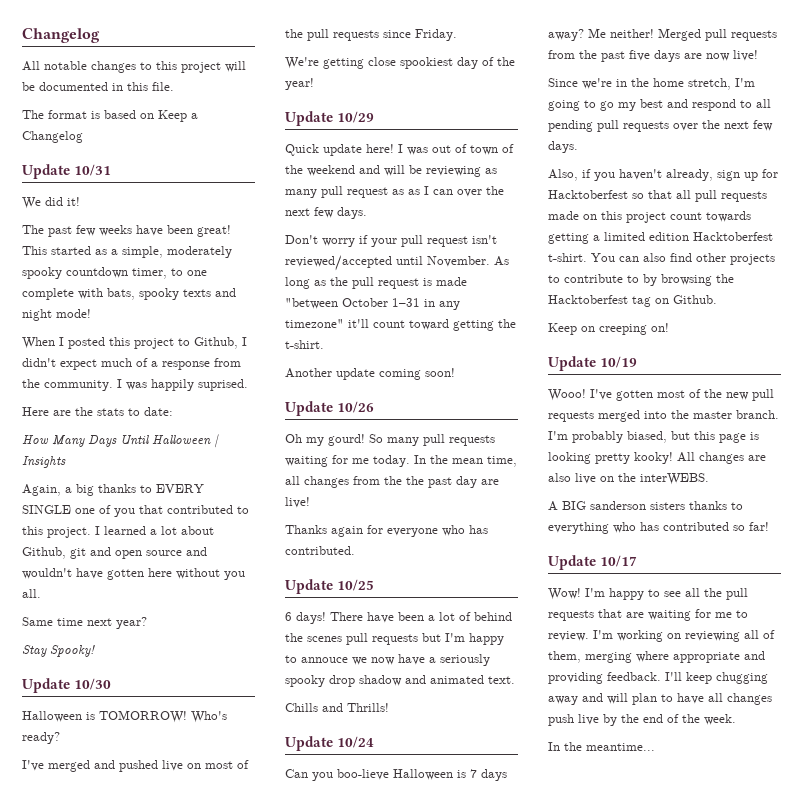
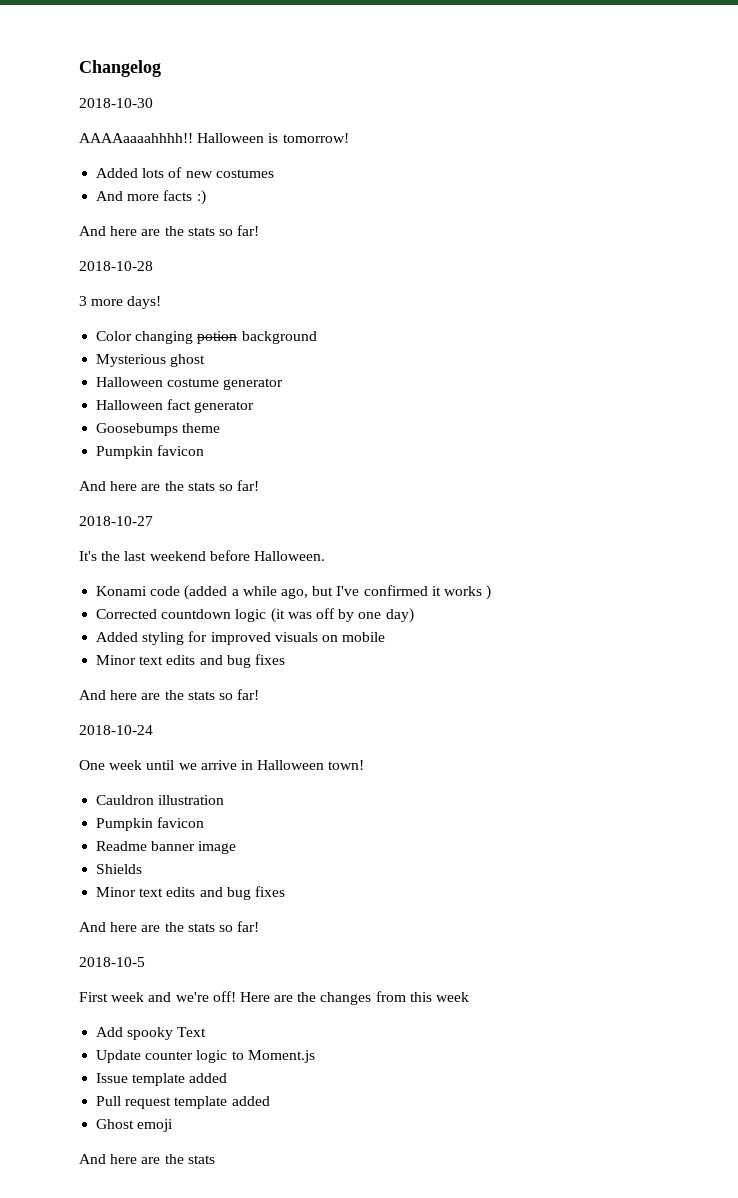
[22,28,100,43] [22,61,246,73] [22,82,174,91] [22,110,198,122] [22,131,83,143] [22,164,112,179] [22,197,80,209] [22,225,231,237] [22,246,232,258] [22,267,207,279] [22,288,236,300] [22,309,91,321] [22,337,247,349] [22,358,241,370] [22,379,248,391] [22,407,173,416] [22,434,219,448] [22,456,66,468] [22,484,204,496] [22,505,249,517] [22,526,214,538] [22,547,207,559] [22,568,245,580] [22,589,41,598] [22,617,147,629] [22,645,95,657] [22,678,112,693] [22,710,227,723] [22,732,60,744] [22,760,249,772] [285,29,457,41] [285,57,515,69] [285,78,314,90] [285,111,375,126] [285,144,514,156] [285,165,497,177] [285,186,504,198] [285,207,367,219] [285,235,497,247] [285,255,509,271] [285,277,467,289] [285,298,460,310] [285,319,516,331] [285,340,324,349] [285,368,455,380] [285,401,375,416] [285,434,495,446] [285,455,517,467] [285,476,499,488] [285,497,310,508] [285,525,488,537] [285,546,355,555] [285,579,375,594] [285,612,512,624] [285,633,504,645] [285,654,490,666] [285,675,515,687] [285,703,389,712] [285,736,375,751] [285,769,507,781] [548,28,777,41] [548,50,758,62] [548,78,755,90] [548,99,771,111] [548,120,773,132] [548,141,578,153] [548,169,778,181] [548,190,767,202] [548,211,751,223] [548,232,773,244] [548,253,775,265] [548,274,734,286] [548,295,717,307] [548,323,669,335] [548,356,638,371] [548,389,774,401] [548,410,779,422] [548,431,759,443] [548,452,766,464] [548,473,709,485] [548,501,743,511] [548,522,769,534] [548,555,638,570] [548,588,748,600] [548,609,748,621] [548,630,775,642] [548,651,765,663] [548,672,768,684] [548,693,772,705] [548,714,736,726] [548,742,655,751] Changelog // All notable changes to this project will be documented in this file. // The format is based on Keep a Changelog // Update 10/31 // We did it! // The past few weeks have been great! This started as a simple, moderately spooky countdown timer, to one complete with bats, spooky texts and night mode! // When I posted this project to Github, I didn't expect much of a response from the community. I was happily suprised. // Here are the stats to date: // How Many Days Until Halloween | Insights // Again, a big thanks to EVERY SINGLE one of you that contributed to this project. I learned a lot about Github, git and open source and wouldn't have gotten here without you all. // Same time next year? // Stay Spooky! // Update 10/30 // Halloween is TOMORROW! Who's ready? // I've merged and pushed live on most of the pull requests since Friday. // We're getting close spookiest day of the year! // Update 10/29 // Quick update here! I was out of town of the weekend and will be reviewing as many pull request as as I can over the next few days. // Don't worry if your pull request isn't reviewed/accepted until November. As long as the pull request is made "between October 1–31 in any timezone" it'll count toward getting the t-shirt. // Another update coming soon! // Update 10/26 // Oh my gourd! So many pull requests waiting for me today. In the mean time, all changes from the the past day are live! // Thanks again for everyone who has contributed. // Update 10/25 // 6 days! There have been a lot of behind the scenes pull requests but I'm happy to annouce we now have a seriously spooky drop shadow and animated text. // Chills and Thrills! // Update 10/24 // Can you boo-lieve Halloween is 7 days away? Me neither! Merged pull requests from the past five days are now live! // Since we're in the home stretch, I'm going to go my best and respond to all pending pull requests over the next few days. // Also, if you haven't already, sign up for Hacktoberfest so that all pull requests made on this project count towards getting a limited edition Hacktoberfest t-shirt. You can also find other projects to contribute to by browsing the Hacktoberfest tag on Github. // Keep on creeping on! // Update 10/19 // Wooo! I've gotten most of the new pull requests merged into the master branch. I'm probably biased, but this page is looking pretty kooky! All changes are also live on the interWEBS. // A BIG sanderson sisters thanks to everything who has contributed so far! // Update 10/17 // Wow! I'm happy to see all the pull requests that are waiting for me to review. I'm working on reviewing all of them, merging where appropriate and providing feedback. I'll keep chugging away and will plan to have all changes push live by the end of the week. // In the meantime... -> [79,60,161,77] [79,98,153,108] [79,133,349,143] [96,167,274,178] [96,190,206,205] [79,225,260,236] [79,261,153,271] [79,296,162,309] [96,331,317,344] [96,354,206,367] [96,377,284,390] [96,399,255,413] [96,423,221,436] [96,445,205,459] [79,480,260,491] [79,516,153,526] [79,550,325,561] [96,585,492,600] [96,608,414,623] [96,631,386,645] [96,654,285,668] [79,689,260,700] [79,725,153,735] [79,760,365,770] [96,795,225,805] [96,817,205,831] [96,841,237,854] [96,864,143,874] [96,886,285,900] [79,921,260,932] [79,957,145,967] [79,991,470,1005] [96,1027,207,1040] [96,1050,315,1063] [96,1073,228,1086] [96,1096,270,1109] [96,1119,174,1132] [79,1154,215,1164] Changelog // 2018-10-30 // AAAAaaaahhhh!! Halloween is tomorrow! // Added lots of new costumes // And more facts :) // And here are the stats so far! // 2018-10-28 // 3 more days! // Color changing potion background // Mysterious ghost // Halloween costume generator // Halloween fact generator // Goosebumps theme // Pumpkin favicon // And here are the stats so far! // 2018-10-27 // It's the last weekend before Halloween. // Konami code (added a while ago, but I've confirmed it works ) // Corrected countdown logic (it was off by one day) // Added styling for improved visuals on mobile // Minor text edits and bug fixes // And here are the stats so far! // 2018-10-24 // One week until we arrive in Halloween town! // Cauldron illustration // Pumpkin favicon // Readme banner image // Shields // Minor text edits and bug fixes // And here are the stats so far! // 2018-10-5 // First week and we're off! Here are the changes from this week // Add spooky Text // Update counter logic to Moment.js // Issue template added // Pull request template added // Ghost emoji // And here are the stats

